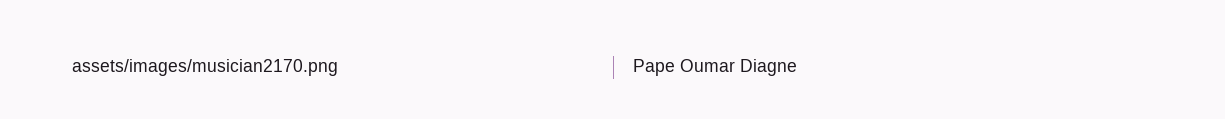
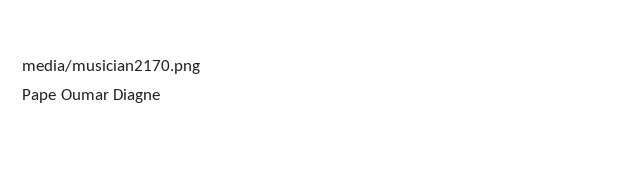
[72,59,338,76] assets/images/musician2170.png -> [22,60,200,74] media/musician2170.png

